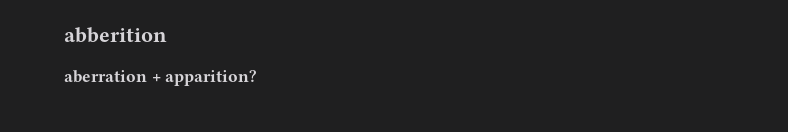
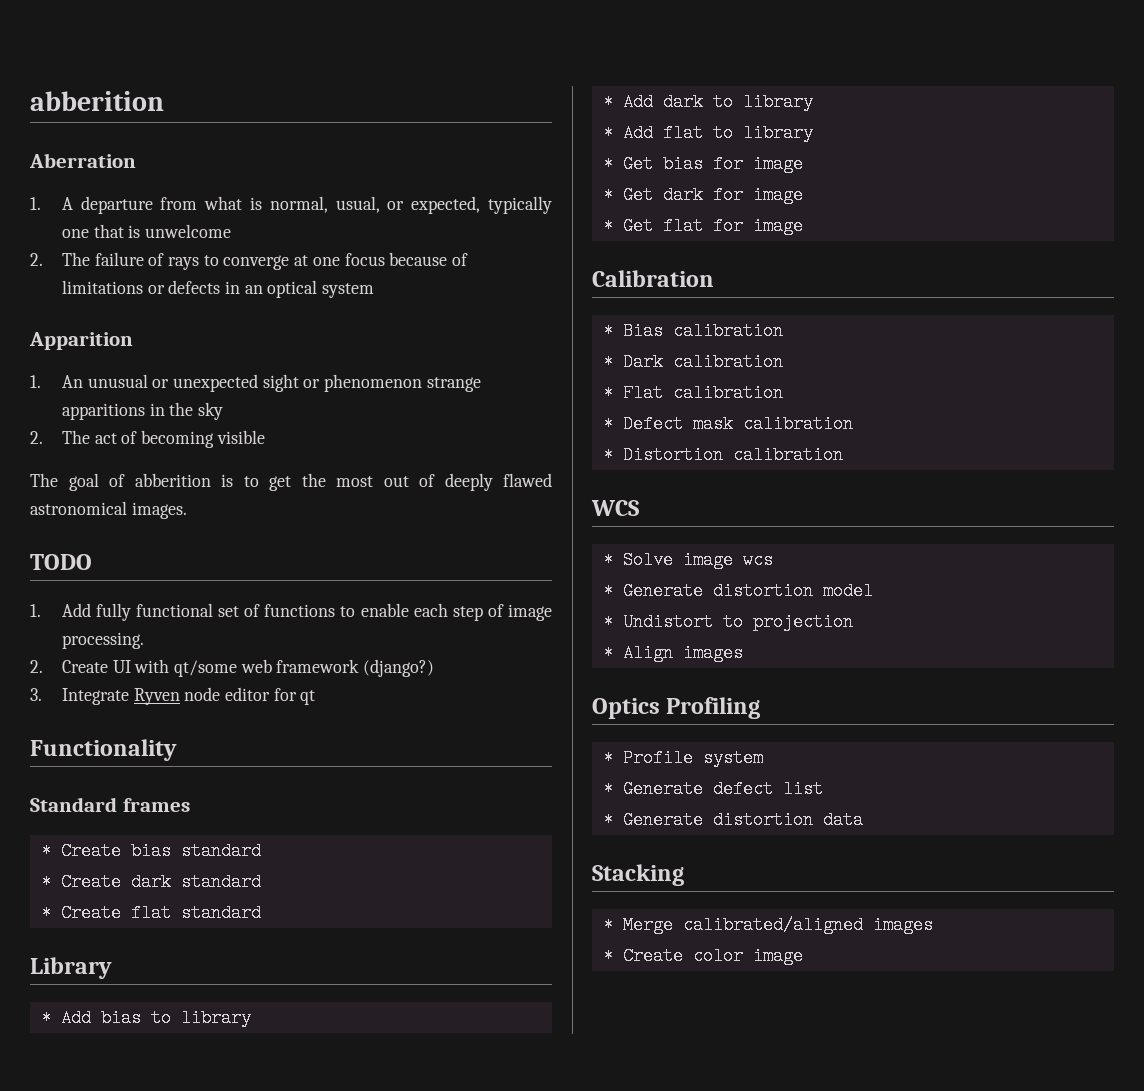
[64,70,258,86] aberration + apparition? -> [29,153,136,168] [30,196,552,214] [61,224,232,238] [30,252,469,270] [61,280,375,298] [29,332,133,350] [30,374,481,392] [61,402,224,420] [30,430,265,448] [30,473,552,491] [30,501,187,519] [30,554,92,570] [30,603,552,621] [61,632,144,649] [30,659,435,677] [30,687,316,705] [30,739,177,761] [30,797,190,812] [40,842,261,860] [40,873,261,891] [40,904,261,922] [30,957,112,979] [40,1009,251,1027] [602,93,813,111] [602,124,813,142] [602,155,803,173] [602,186,803,204] [602,217,803,235] [592,270,714,287] [602,322,783,340] [602,353,783,371] [602,384,783,402] [602,415,853,433] [602,446,843,464] [591,500,639,516] [602,551,773,569] [602,582,873,600] [602,613,853,631] [602,644,743,662] [592,697,761,719] [602,749,763,767] [602,780,823,798] [602,811,863,829] [592,864,684,886] [602,916,933,934] [602,947,803,965] Aberration // 1. A departure from what is normal, usual, or expected, typically one that is unwelcome // 2. The failure of rays to converge at one focus because of limitations or defects in an optical system // Apparition // 1. An unusual or unexpected sight or phenomenon strange apparitions in the sky // 2. The act of becoming visible // The goal of abberition is to get the most out of deeply flawed astronomical images. // TODO // 1. Add fully functional set of functions to enable each step of image processing. // 2. Create UI with qt/some web framework (django?) // 3. Integrate Ryven node editor for qt // Functionality // Standard frames // * Create bias standard // * Create dark standard // * Create flat standard // Library // * Add bias to library // * Add dark to library // * Add flat to library // * Get bias for image // * Get dark for image // * Get flat for image // Calibration // * Bias calibration // * Dark calibration // * Flat calibration // * Defect mask calibration // * Distortion calibration // WCS // * Solve image wcs // * Generate distortion model // * Undistort to projection // * Align images // Optics Profiling // * Profile system // * Generate defect list // * Generate distortion data // Stacking // * Merge calibrated/aligned images // * Create color image

